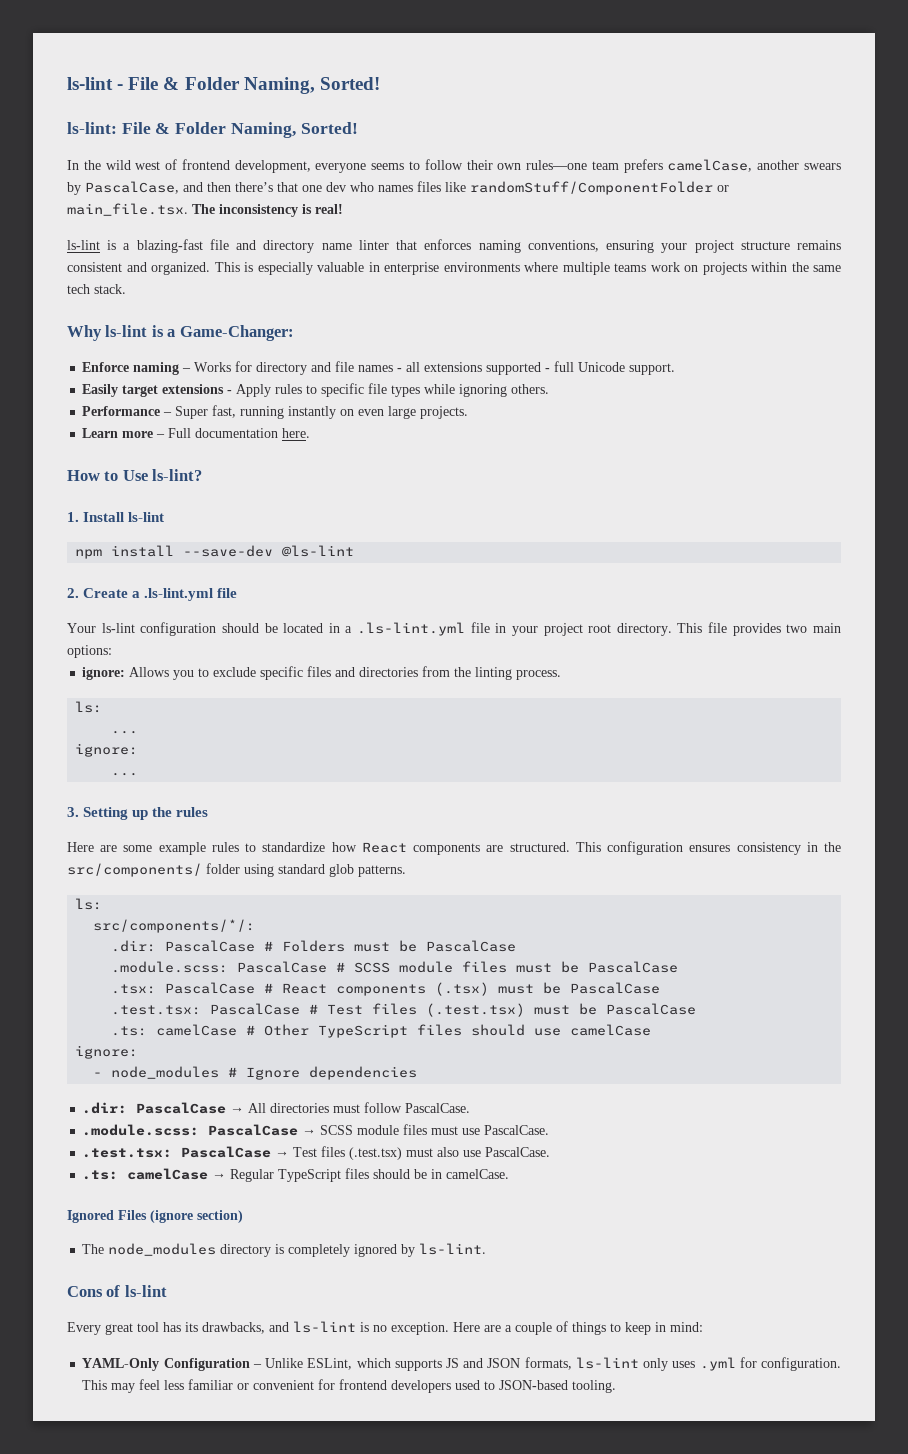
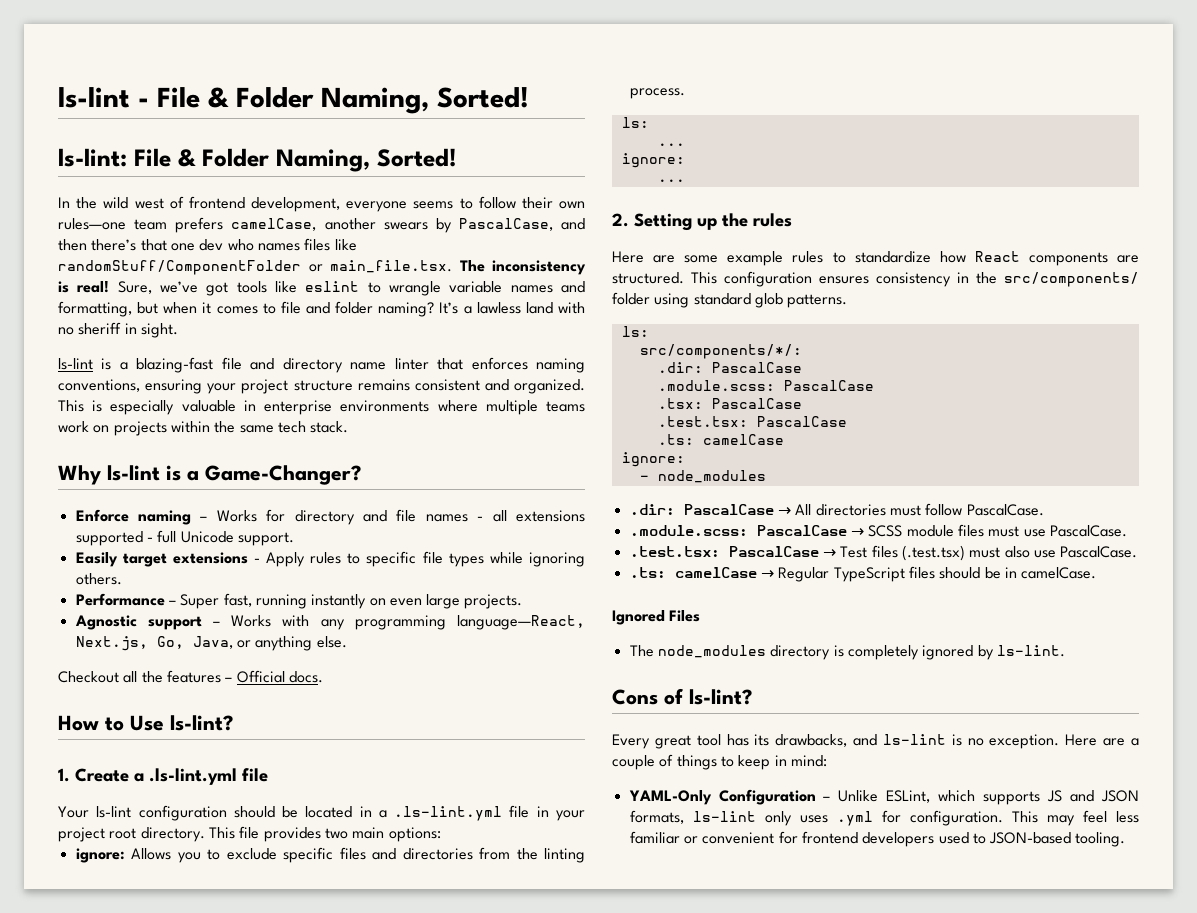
(343, 209) none -> [117,281,585,296] [58,301,586,317] [58,322,178,338] Sure, we’ve got tools like eslint to wrangle variable names and formatting, but when it comes to file and folder naming? It’s a lawless land with no sheriff in sight.
[179,325,294,341] Game-Changer: -> [205,465,361,485] Game-Changer?
[82,428,311,438] Learn more – Full documentation here. -> [74,615,585,630] [75,636,347,651] [58,670,323,683] Agnostic support – Works with any programming language—React, Next.js, Go, Java, or anything else. // Checkout all the features – Official docs.
[83,512,165,522] [75,545,355,559] [67,588,79,598] Install ls-lint // npm install --save-dev @ls-lint // 2. -> (70, 775) none
[67,807,79,817] 3. -> [612,213,629,227] 2.
[264,940,517,952] [111,961,679,973] [111,982,661,996] [111,1003,697,1017] [111,1024,562,1038] # Folders must be PascalCase // .module.scss: PascalCase # SCSS module files must be PascalCase // .tsx: PascalCase # React components (.tsx) must be PascalCase // .test.tsx: PascalCase # Test files (.test.tsx) must be PascalCase // .ts: camelCase # Other TypeScript files should use -> [657,380,874,391] [657,398,802,409] [657,416,847,427] [657,434,694,445] // .module.scss: PascalCase // .tsx: PascalCase // .test.tsx: PascalCase // .ts:
[228,1066,418,1080] # Ignore dependencies -> (766, 476) none
[150,1210,243,1223] (ignore section) -> (701, 616) none
[124,1285,167,1297] ls-lint -> [689,689,752,705] ls-lint?

